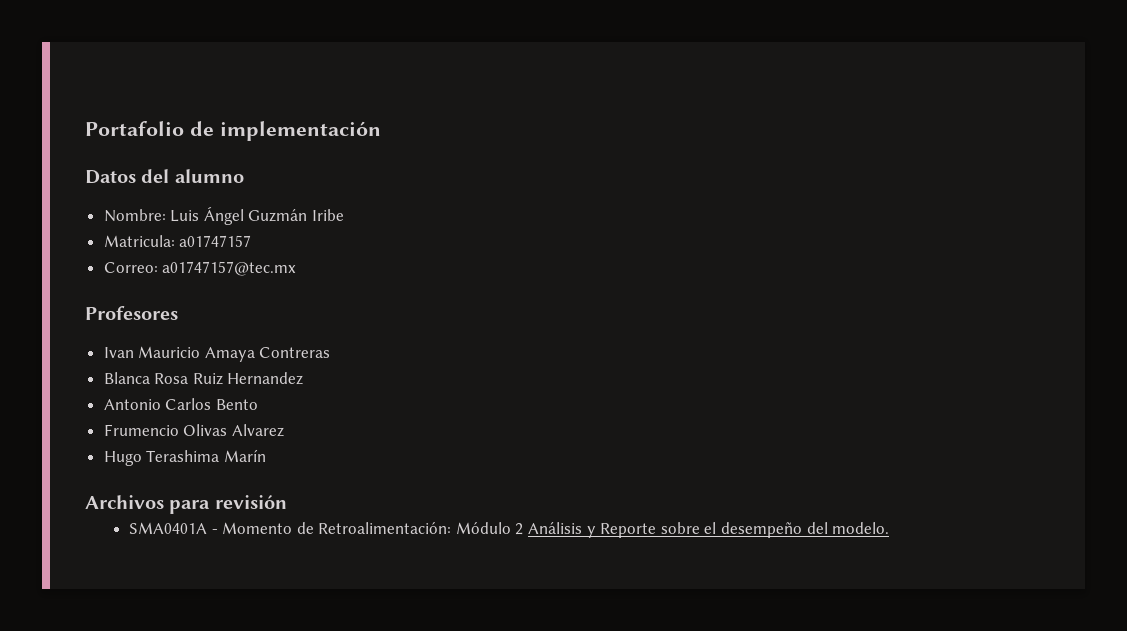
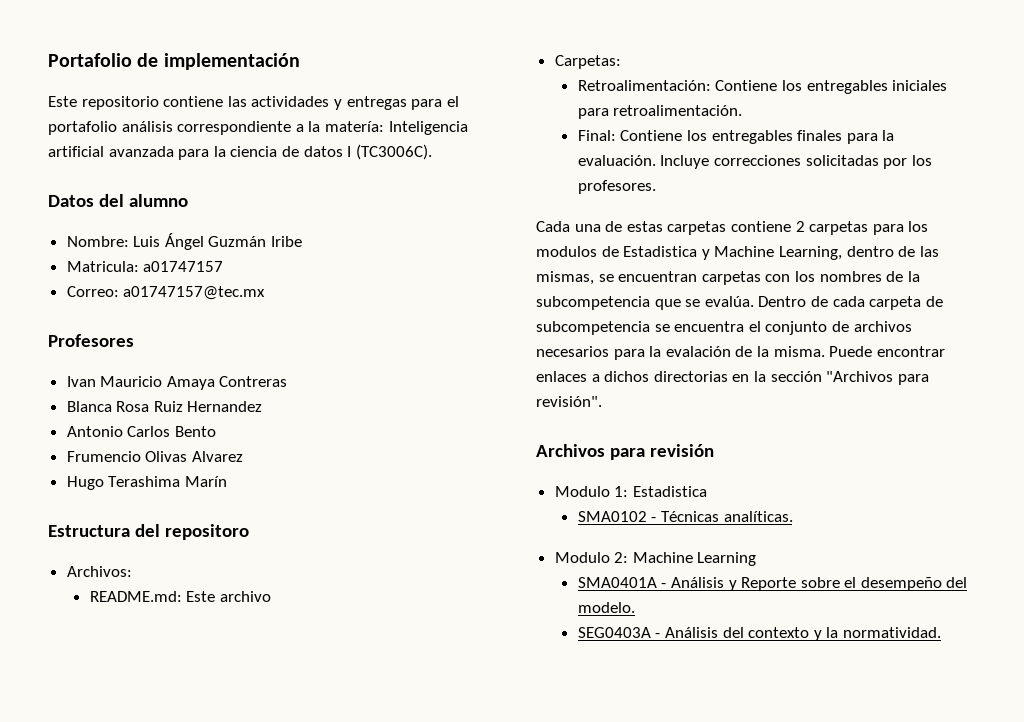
(381, 131) none -> [48,96,459,110] [48,121,468,135] [48,144,432,160] // Este repositorio contiene las actividades y entregas para el portafolio análisis correspondiente a la matería: Inteligencia artificial avanzada para la ciencia de datos I (TC3006C).
[85,495,287,514] [128,522,524,535] Archivos para revisión // SMA0401A - Momento de Retroalimentación: Módulo 2 -> [48,524,249,540] [66,566,132,577] [89,591,271,602] [554,55,621,69] [577,80,948,94] [577,105,743,119] [577,130,895,144] [577,155,932,169] [577,180,656,194] [536,221,929,235] [536,246,939,260] [536,271,920,285] [536,296,943,310] [536,321,912,335] [536,346,945,360] [536,371,929,385] [536,396,602,407] [536,444,714,460] [554,486,707,497] [577,511,793,522] [554,552,757,566] [577,577,667,588] Estructura del repositoro // Archivos: // README.md: Este archivo // Carpetas: // Retroalimentación: Contiene los entregables iniciales para retroalimentación. // Final: Contiene los entregables finales para la evaluación. Incluye correcciones solicitadas por los profesores. // Cada una de estas carpetas contiene 2 carpetas para los modulos de Estadistica y Machine Learning, dentro de las mismas, se encuentran carpetas con los nombres de la subcompetencia que se evalúa. Dentro de cada carpeta de subcompetencia se encuentra el conjunto de archivos necesarios para la evalación de la misma. Puede encontrar enlaces a dichos directorias en la sección "Archivos para revisión". // Archivos para revisión // Modulo 1: Estadistica // SMA0102 - Técnicas analíticas. // Modulo 2: Machine Learning // SMA0401A -
(890, 528) none -> [577,627,941,641] // SEG0403A - Análisis del contexto y la normatividad.

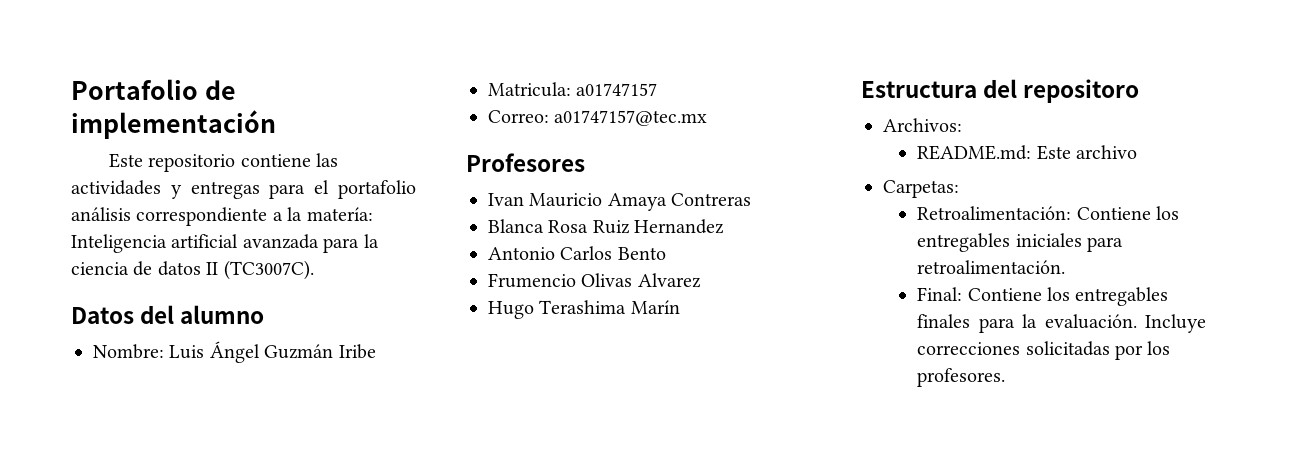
[347,144,432,160] I (TC3006C). -> [206,260,314,280] II (TC3007C).
[536,221,929,235] [536,246,939,260] [536,271,920,285] [536,296,943,310] [536,321,912,335] [536,346,945,360] [536,371,929,385] [536,396,602,407] [536,444,714,460] [554,486,707,497] [577,511,793,522] [554,552,757,566] [577,577,968,591] [577,602,635,613] [577,627,941,641] // Cada una de estas carpetas contiene 2 carpetas para los modulos de Estadistica y Machine Learning, dentro de las mismas, se encuentran carpetas con los nombres de la subcompetencia que se evalúa. Dentro de cada carpeta de subcompetencia se encuentra el conjunto de archivos necesarios para la evalación de la misma. Puede encontrar enlaces a dichos directorias en la sección "Archivos para revisión". // Archivos para revisión // Modulo 1: Estadistica // SMA0102 - Técnicas analíticas. // Modulo 2: Machine Learning // SMA0401A - Análisis y Reporte sobre el desempeño del modelo. // SEG0403A - Análisis del contexto y la normatividad. -> (1006, 377) none

